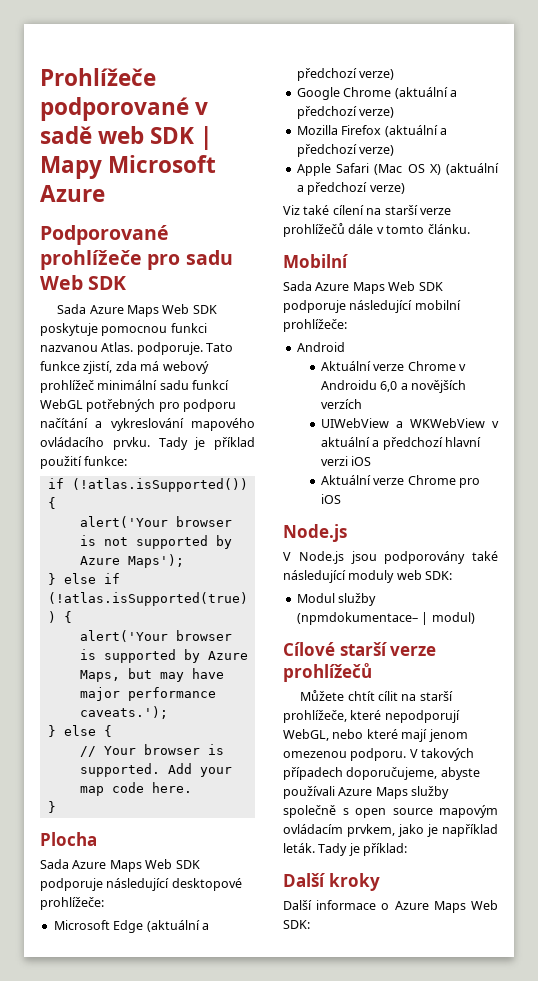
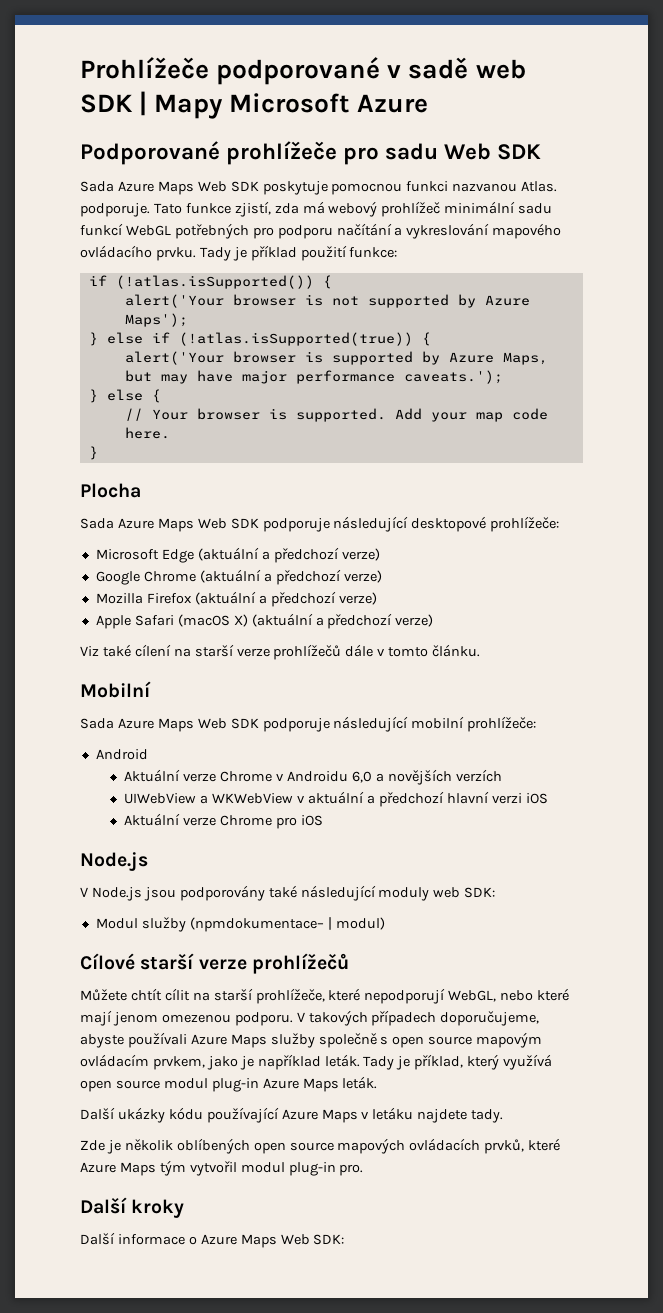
[374,164,425,175] (Mac OS -> [177,614,230,627] (macOS
[363,843,408,856] příklad: -> [414,1054,553,1070] [80,1076,378,1092] [80,1107,504,1123] [80,1138,561,1154] [80,1160,364,1176] příklad, který využívá open source modul plug-in Azure Maps leták. // Další ukázky kódu používající Azure Maps v letáku najdete tady. // Zde je několik oblíbených open source mapových ovládacích prvků, které Azure Maps tým vytvořil modul plug-in pro.

